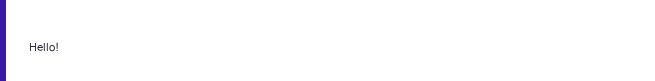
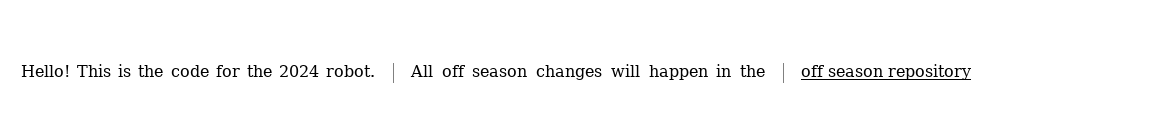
(60, 47) none -> [77,64,971,80] This is the code for the 2024 robot. All off season changes will happen in the off season repository

